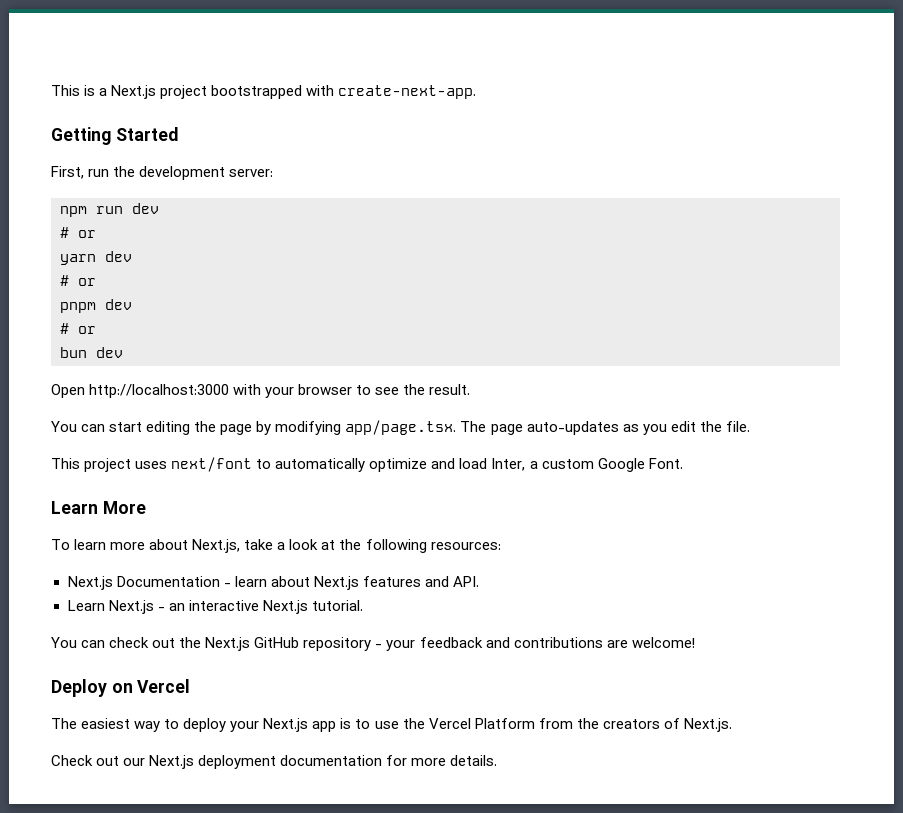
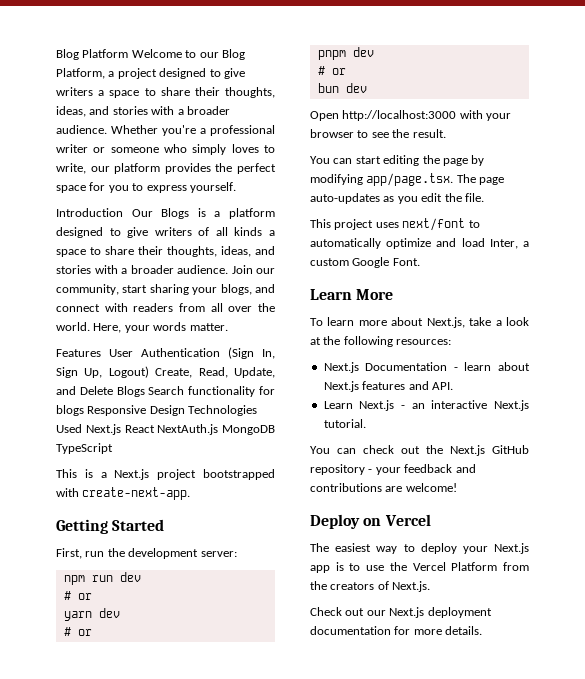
(51, 90) none -> [56,49,245,60] [56,68,245,79] [56,87,275,98] [56,106,230,117] [56,125,275,136] [56,144,275,155] [56,163,276,174] [56,182,236,193] [56,208,275,219] [56,227,276,238] [56,246,275,257] [56,265,275,274] [56,284,275,295] [56,303,275,312] [56,322,228,333] [56,347,275,359] [56,366,275,378] [56,386,275,397] [56,405,258,416] [56,424,275,435] [56,443,113,454] Blog Platform Welcome to our Blog Platform, a project designed to give writers a space to share their thoughts, ideas, and stories with a broader audience. Whether you're a professional writer or someone who simply loves to write, our platform provides the perfect space for you to express yourself. // Introduction Our Blogs is a platform designed to give writers of all kinds a space to share their thoughts, ideas, and stories with a broader audience. Join our community, start sharing your blogs, and connect with readers from all over the world. Here, your words matter. // Features User Authentication (Sign In, Sign Up, Logout) Create, Read, Update, and Delete Blogs Search functionality for blogs Responsive Design Technologies Used Next.js React NextAuth.js MongoDB TypeScript //

